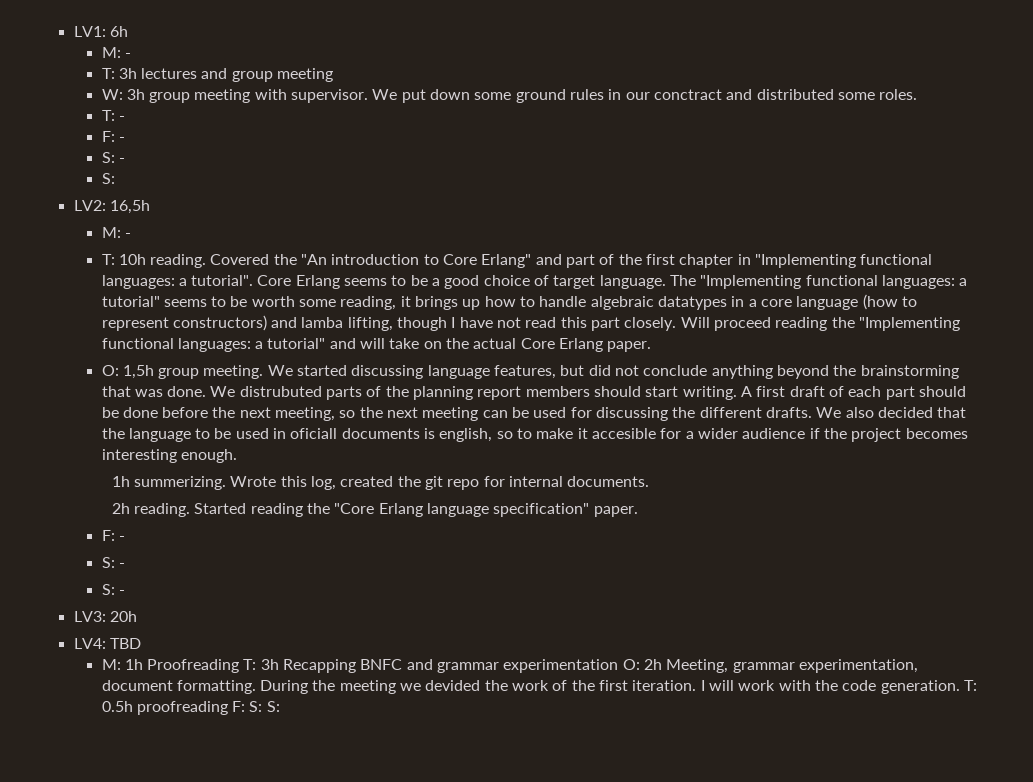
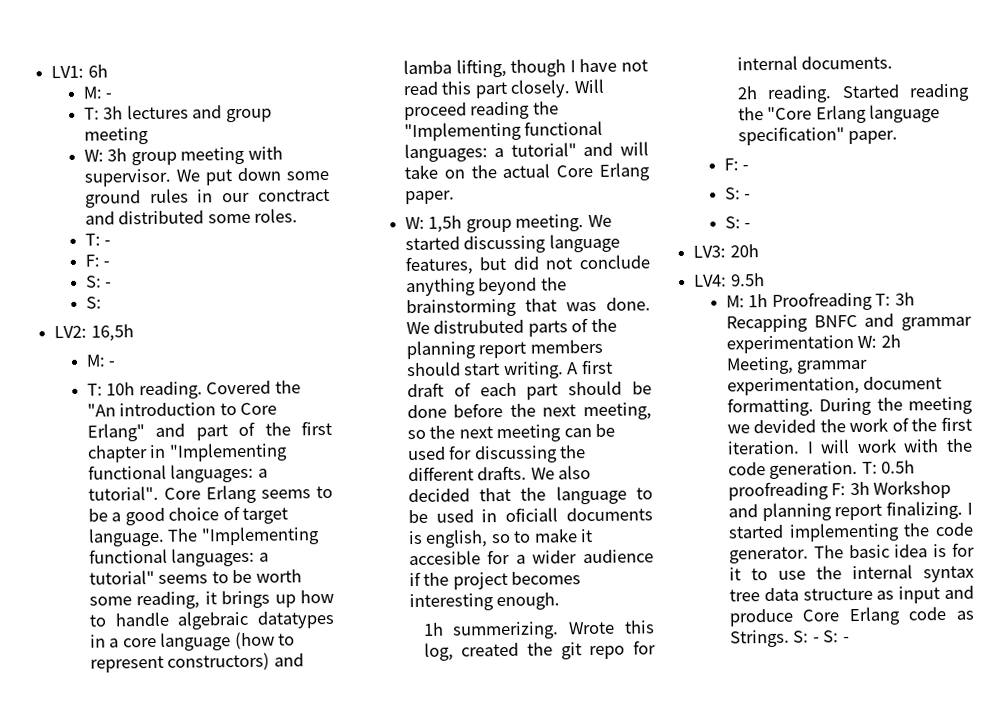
[101,365,119,376] O: -> [404,216,425,230] W:
[109,638,141,649] TBD -> [730,273,765,287] 9.5h
[622,659,640,670] O: -> [857,335,878,348] W:
[249,701,280,712] S: S: -> [849,479,952,499] [727,500,973,522] [727,522,974,542] [728,542,975,564] [728,564,974,583] [728,585,974,604] [728,606,974,627] [729,629,850,648] 3h Workshop and planning report finalizing. I started implementing the code generator. The basic idea is for it to use the internal syntax tree data structure as input and produce Core Erlang code as Strings. S: - S: -

